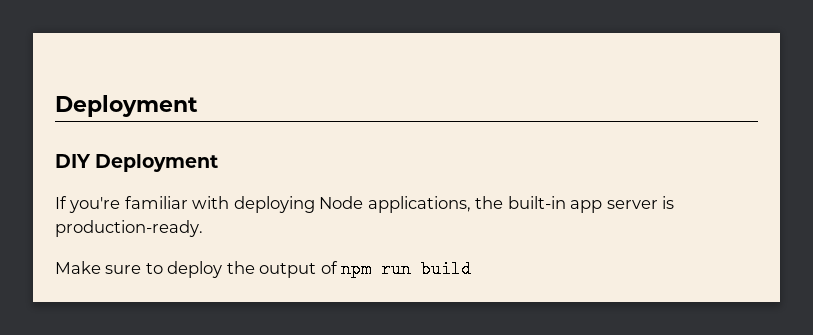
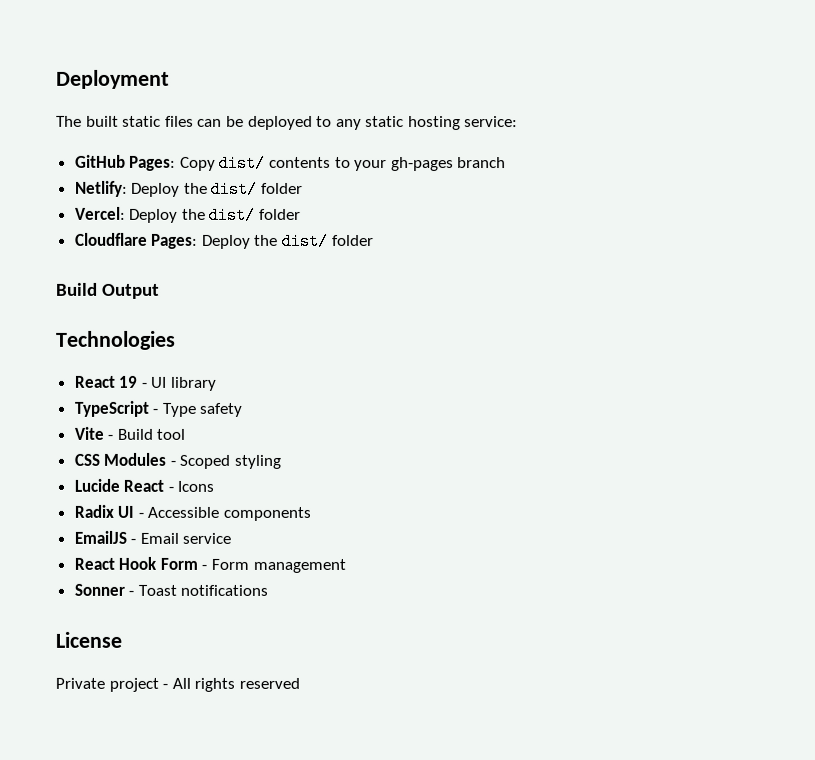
[55,95,198,117] [55,154,219,172] [55,196,675,213] [55,220,203,237] [55,260,472,278] Deployment // DIY Deployment // If you're familiar with deploying Node applications, the built-in app server is production-ready. // Make sure to deploy the output of npm run build -> [56,69,170,89] [56,115,519,131] [74,154,507,172] [74,180,304,198] [74,206,302,224] [74,232,374,250] [56,282,161,299] [56,330,176,350] [73,375,218,391] [73,400,243,417] [73,426,186,440] [73,452,282,469] [73,478,215,492] [73,504,312,521] [73,530,232,544] [73,556,346,573] [73,583,269,596] [55,631,122,648] [55,677,300,692] Deployment // The built static files can be deployed to any static hosting service: // GitHub Pages: Copy dist/ contents to your gh-pages branch // Netlify: Deploy the dist/ folder // Vercel: Deploy the dist/ folder // Cloudflare Pages: Deploy the dist/ folder // Build Output // Technologies // React 19 - UI library // TypeScript - Type safety // Vite - Build tool // CSS Modules - Scoped styling // Lucide React - Icons // Radix UI - Accessible components // EmailJS - Email service // React Hook Form - Form management // Sonner - Toast notifications // License // Private project - All rights reserved

